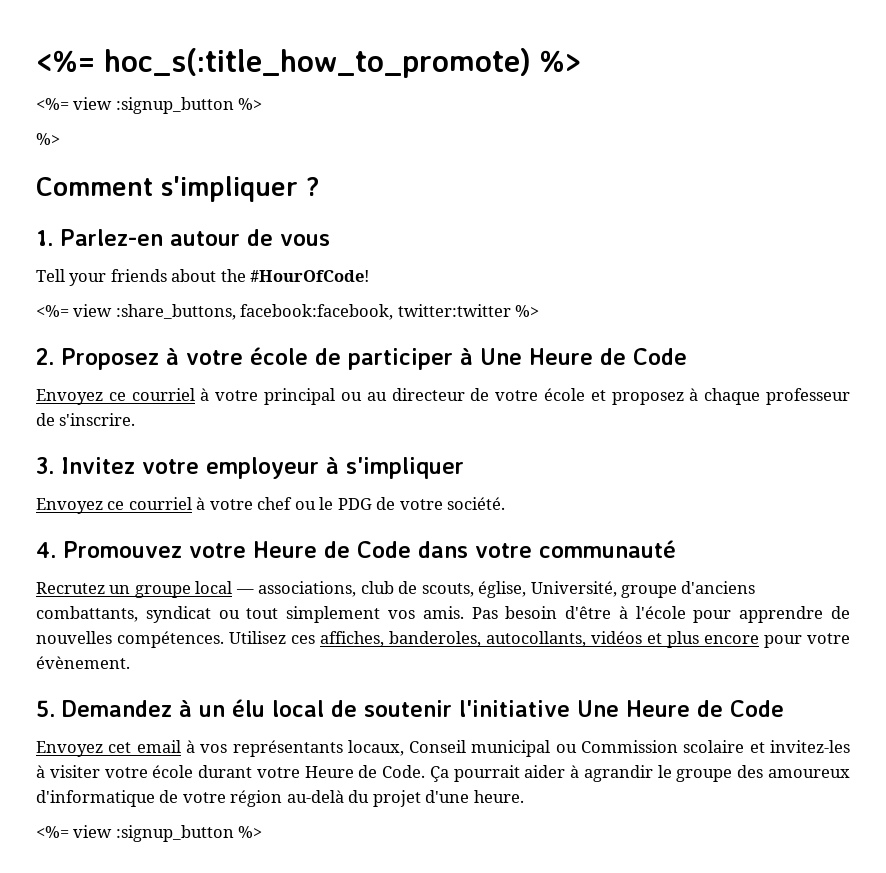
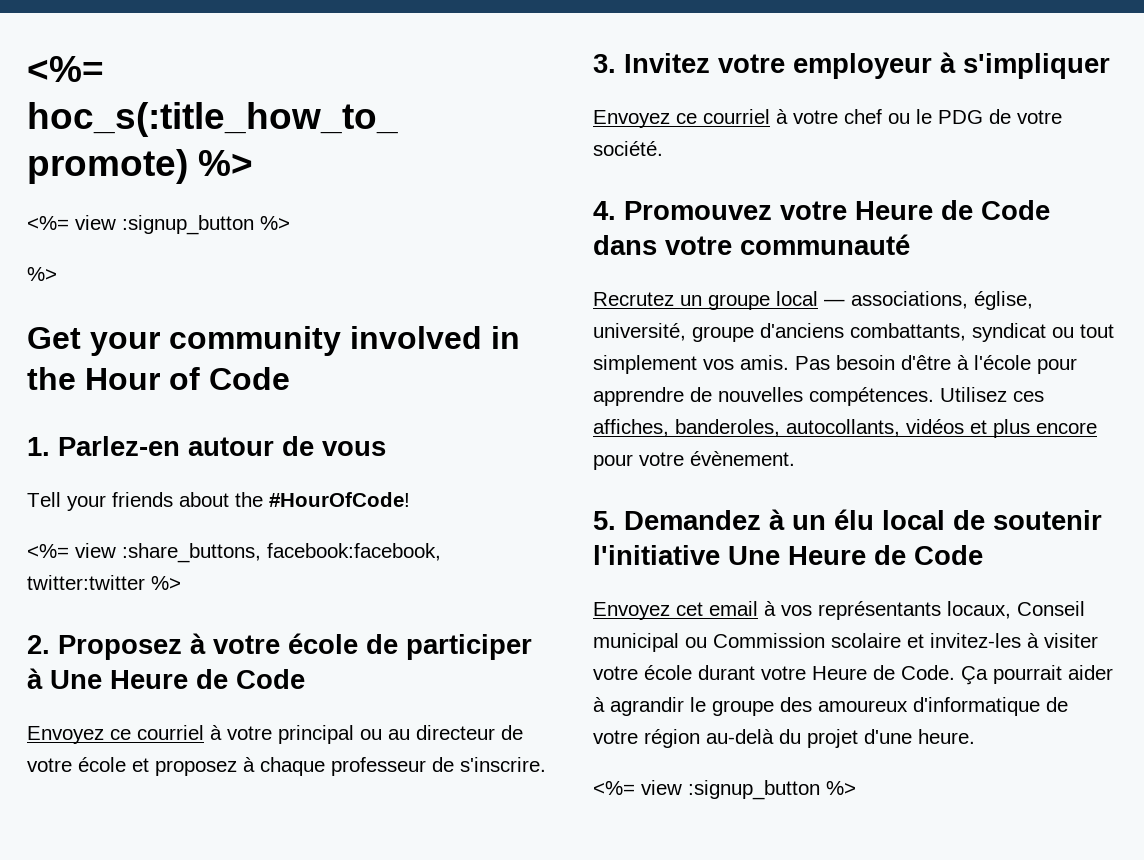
[36,176,320,202] Comment s'impliquer ? -> [27,326,520,356] [27,367,290,390] Get your community involved in the Hour of Code
[360,581,617,598] club de scouts, église, Université, -> [974,291,1033,310] [593,323,686,341] église, université,

